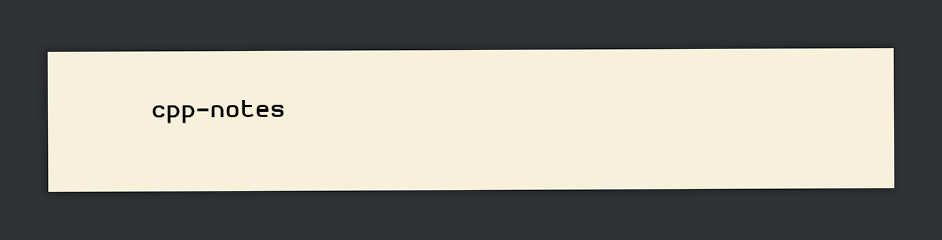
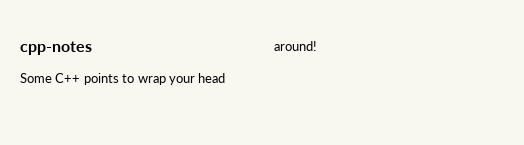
(286, 111) none -> [20,73,226,85] [274,41,317,51] // Some C++ points to wrap your head around!

